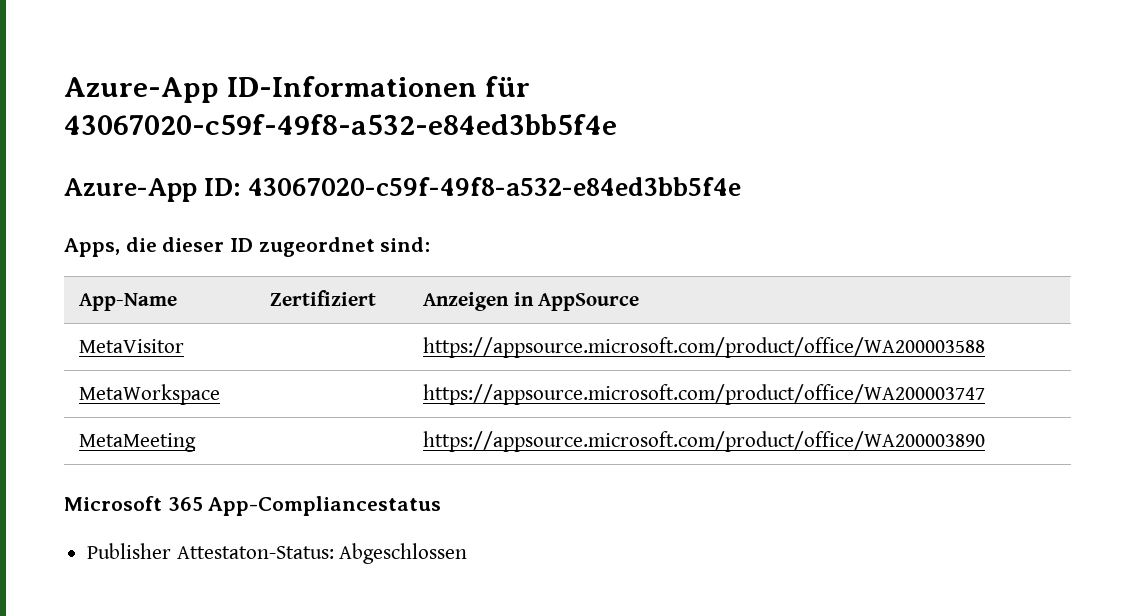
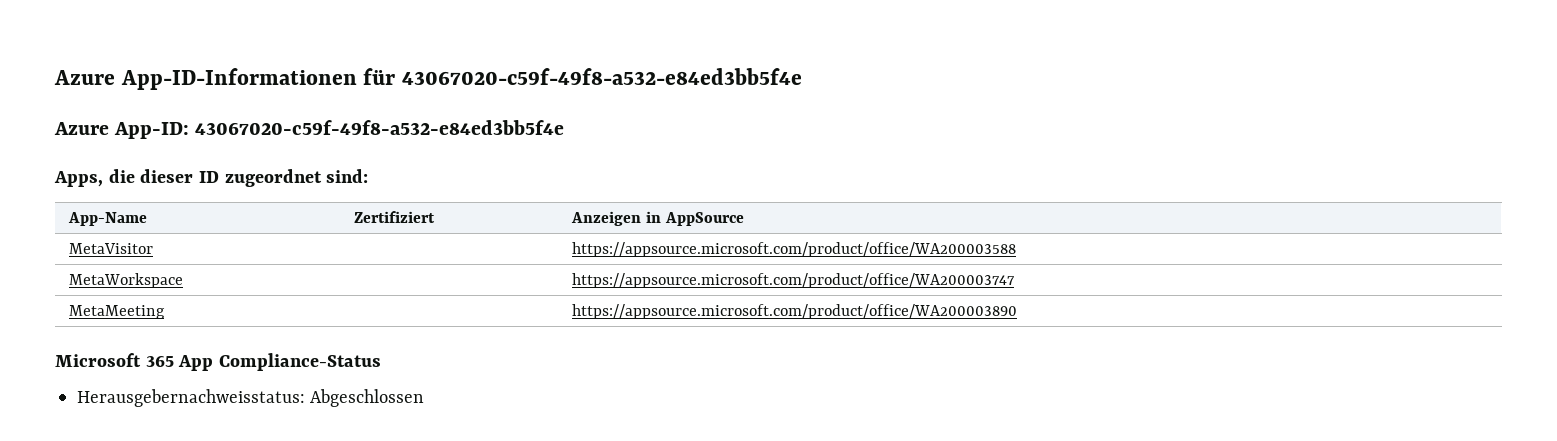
[64,76,477,103] Azure-App ID-Informationen -> [54,68,357,90] Azure App-ID-Informationen
[64,178,242,202] Azure-App ID: -> [54,122,190,139] Azure App-ID:
[208,496,442,516] [87,543,334,559] App-Compliancestatus // Publisher Attestaton-Status: -> [178,353,382,371] [77,389,305,407] App Compliance-Status // Herausgebernachweisstatus:

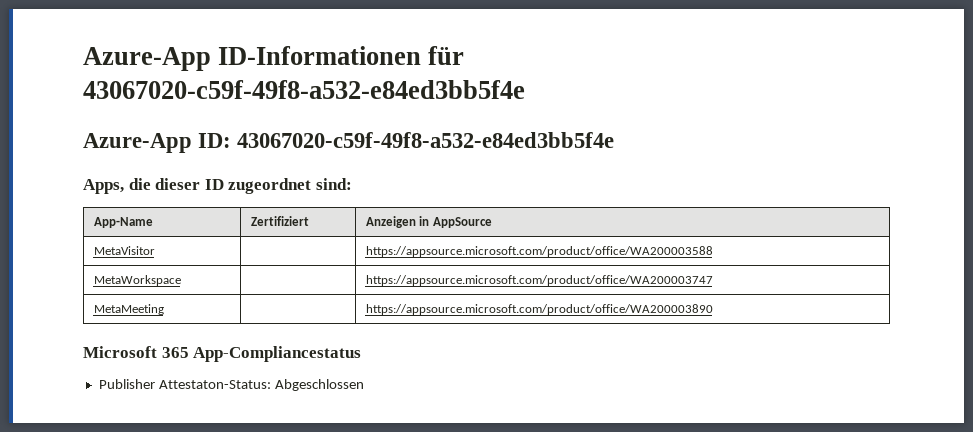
[54,68,357,90] Azure App-ID-Informationen -> [83,46,422,71] Azure-App ID-Informationen
[54,122,190,139] Azure App-ID: -> [83,133,232,153] Azure-App ID:
[178,353,382,371] [77,389,305,407] App Compliance-Status // Herausgebernachweisstatus: -> [193,346,362,362] [98,379,271,389] App-Compliancestatus // Publisher Attestaton-Status:

